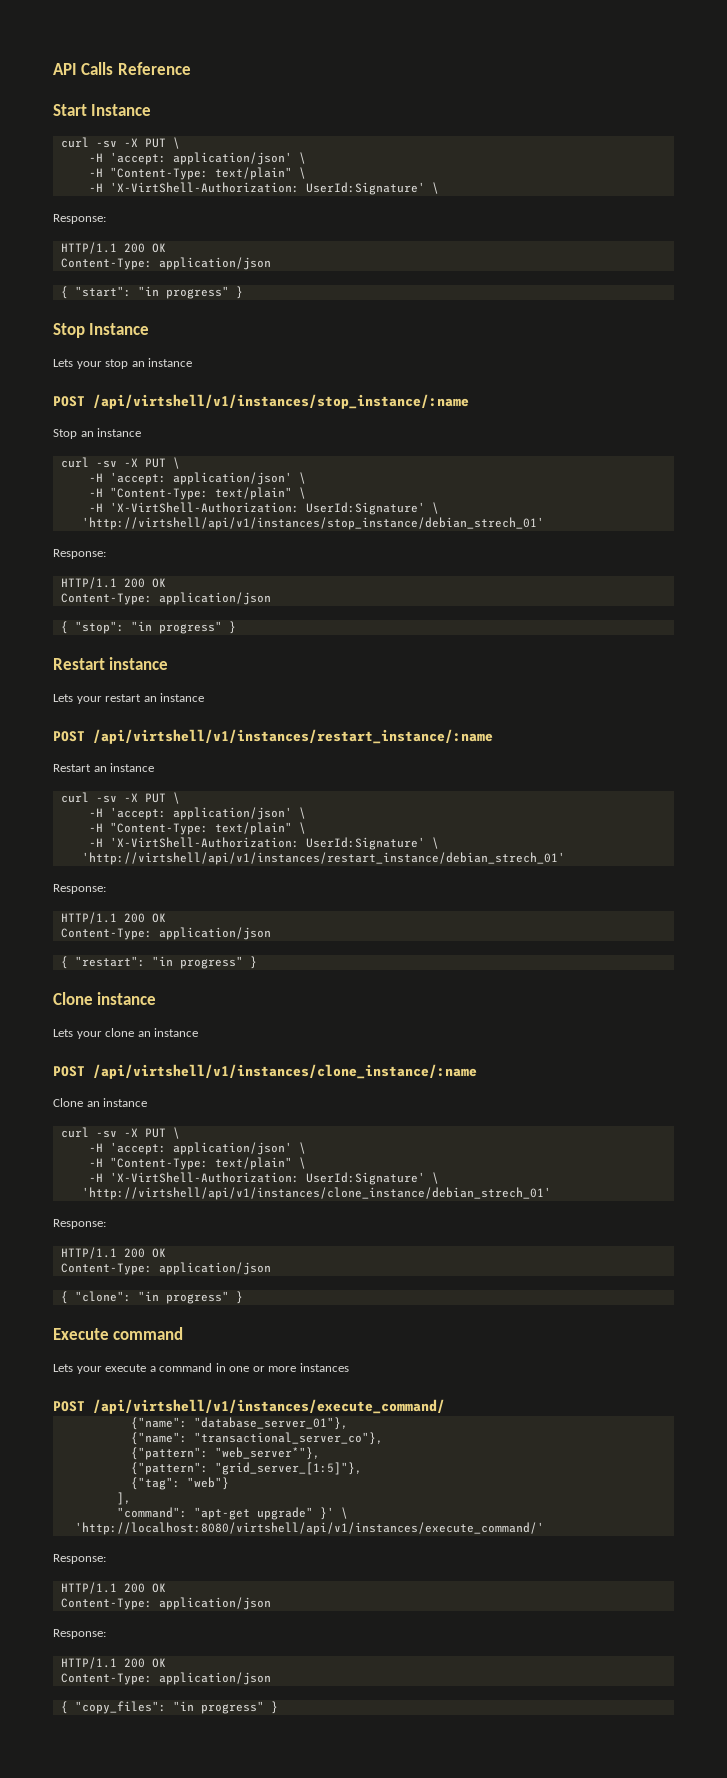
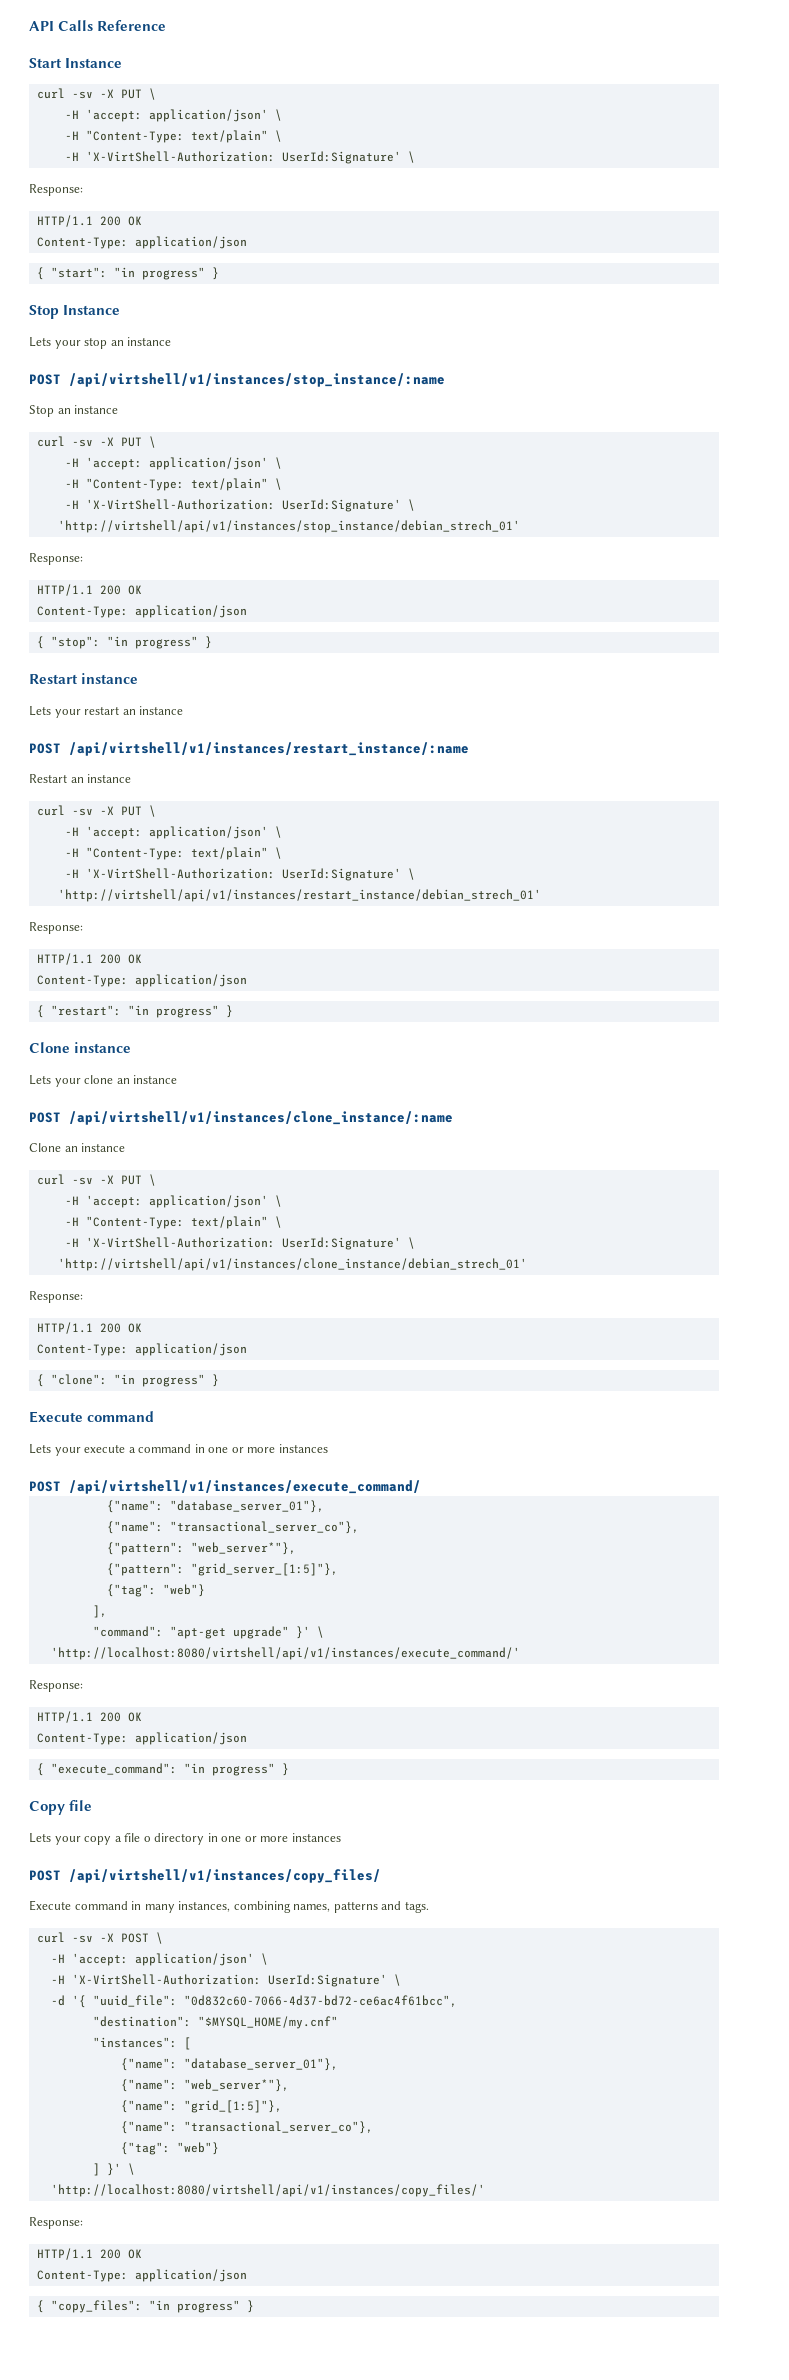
(271, 1603) none -> [36,1763,289,1776] [29,1800,93,1815] [29,1833,341,1845] [29,1869,381,1883] [29,1900,429,1913] [36,1932,163,1944] [50,1953,268,1966] [50,1974,401,1987] [50,1995,457,2008] [92,2016,338,2029] [92,2037,191,2050] [120,2058,338,2071] [120,2079,289,2092] [120,2100,282,2113] [120,2121,373,2134] [120,2142,219,2155] [92,2163,135,2176] [50,2184,485,2197] // { "execute_command": "in progress" } // Copy file // Lets your copy a file o directory in one or more instances // POST /api/virtshell/v1/instances/copy_files/ // Execute command in many instances, combining names, patterns and tags. // curl -sv -X POST \ // -H 'accept: application/json' \ // -H 'X-VirtShell-Authorization: UserId:Signature' \ // -d '{ "uuid_file": "0d832c60-7066-4d37-bd72-ce6ac4f61bcc", // "destination": "$MYSQL_HOME/my.cnf" // "instances": [ // {"name": "database_server_01"}, // {"name": "web_server*"}, // {"name": "grid_[1:5]"}, // {"name": "transactional_server_co"}, // {"tag": "web"} // ] }' \ // 'http://localhost:8080/virtshell/api/v1/instances/copy_files/'

